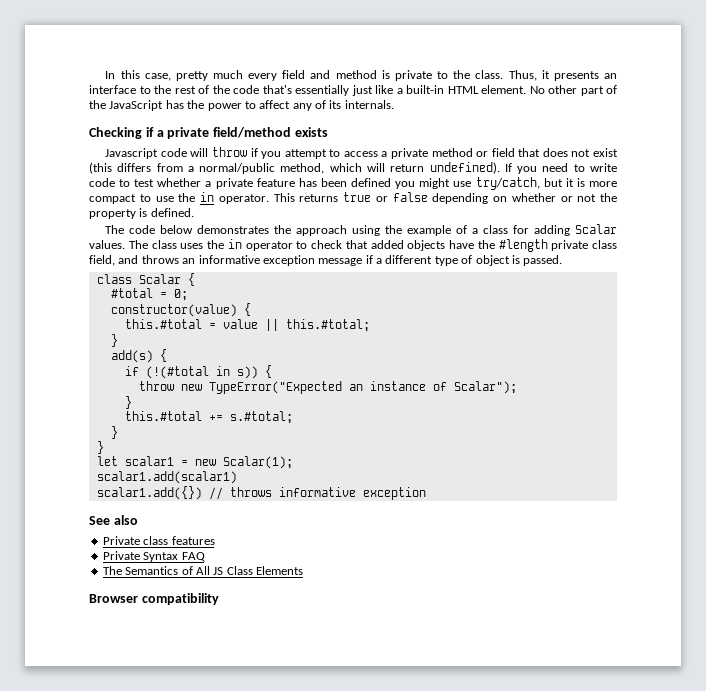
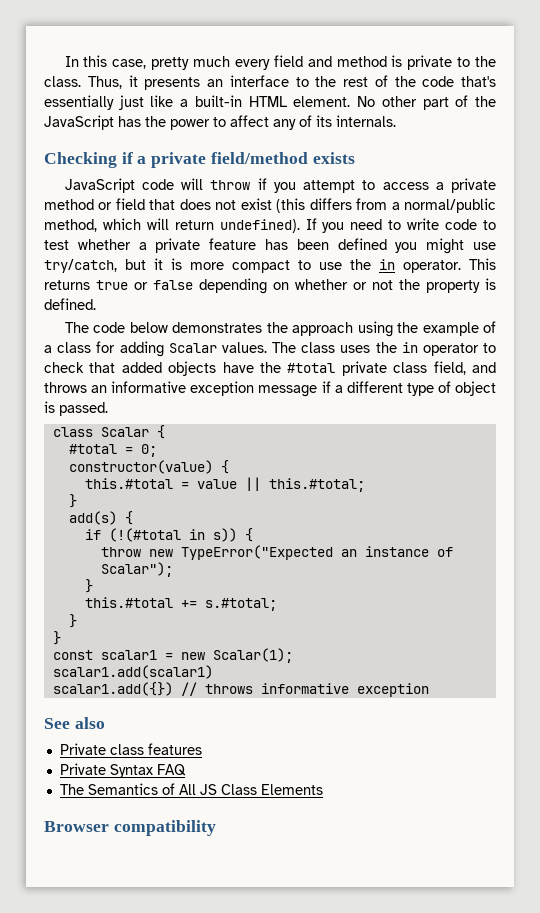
[105,148,159,159] Javascript -> [64,178,135,193] JavaScript
[498,239,548,252] #length -> [287,363,336,373] #total
[96,456,118,466] let -> [52,650,93,660] const

